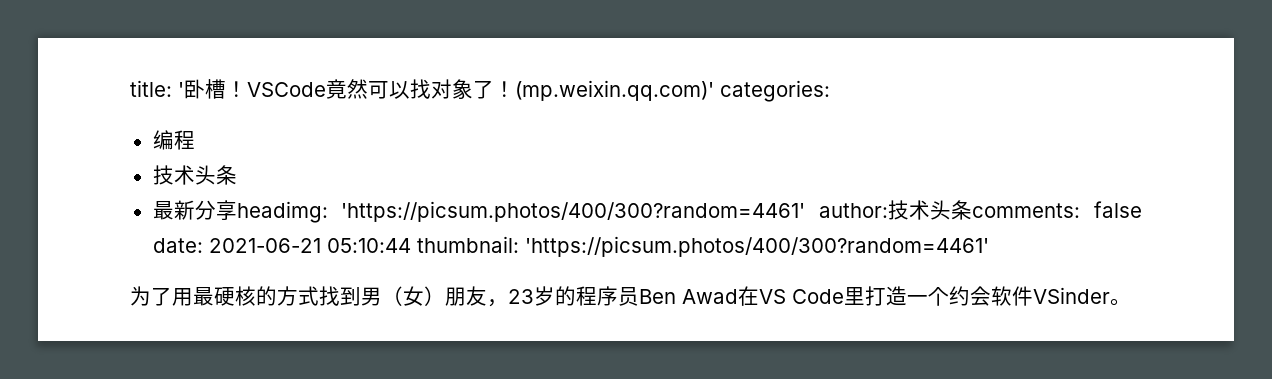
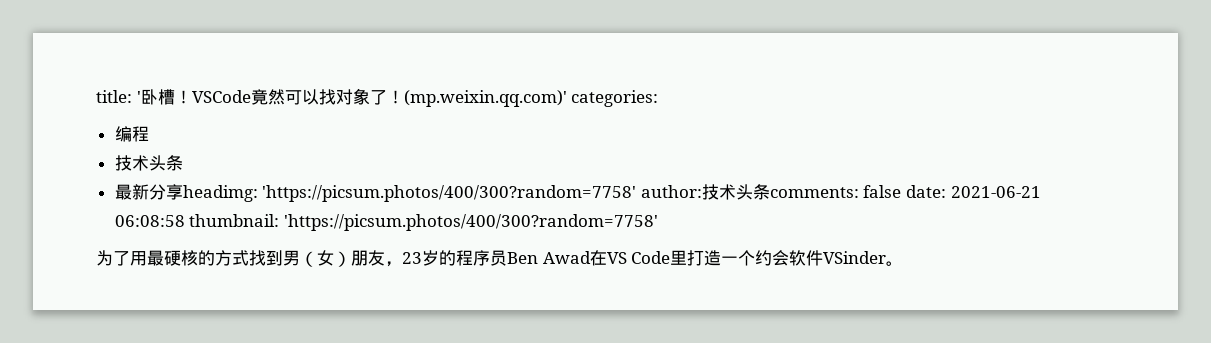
[341,201,806,222] 'https://picsum.photos/400/300?random=4461' -> [262,185,637,202] 'https://picsum.photos/400/300?random=7758'
[326,236,989,257] 05:10:44 thumbnail: 'https://picsum.photos/400/300?random=4461' -> [114,214,658,231] 06:08:58 thumbnail: 'https://picsum.photos/400/300?random=7758'

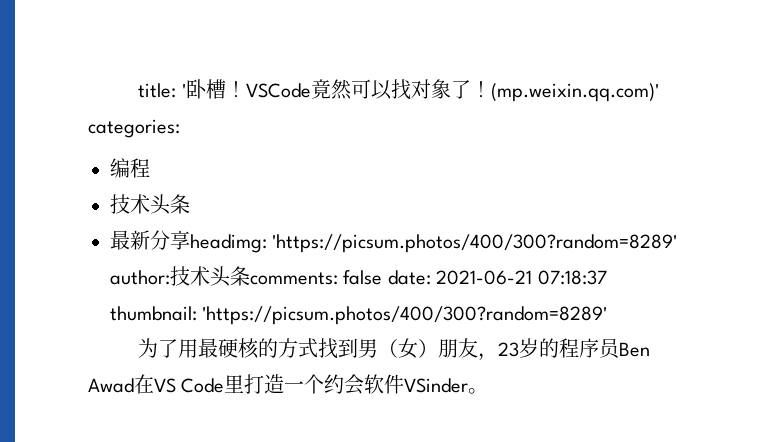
[262,185,637,202] 'https://picsum.photos/400/300?random=7758' -> [272,234,678,253] 'https://picsum.photos/400/300?random=8289'
[114,214,658,231] 06:08:58 thumbnail: 'https://picsum.photos/400/300?random=7758' -> [537,270,607,285] [110,306,608,325] 07:18:37 thumbnail: 'https://picsum.photos/400/300?random=8289'

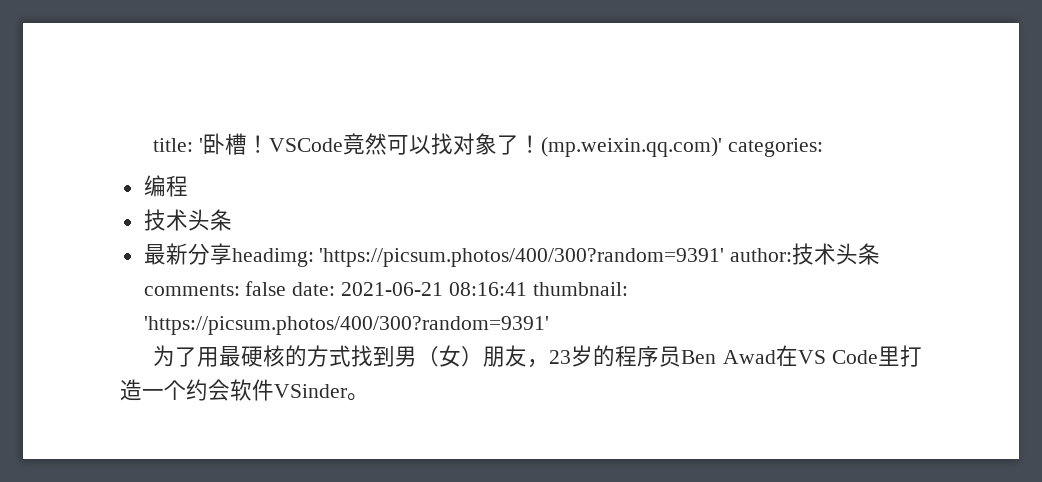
[272,234,678,253] 'https://picsum.photos/400/300?random=8289' -> [319,248,725,267] 'https://picsum.photos/400/300?random=9391'
[537,270,607,285] [110,306,608,325] 07:18:37 thumbnail: 'https://picsum.photos/400/300?random=8289' -> [448,282,628,296] [143,316,549,335] 08:16:41 thumbnail: 'https://picsum.photos/400/300?random=9391'

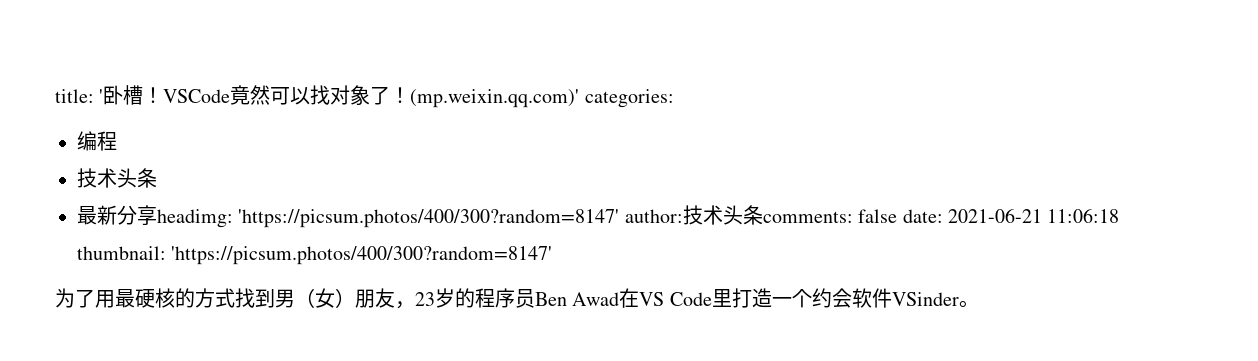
[319,248,725,267] 'https://picsum.photos/400/300?random=9391' -> [238,209,620,228] 'https://picsum.photos/400/300?random=8147'
[448,282,628,296] [143,316,549,335] 08:16:41 thumbnail: 'https://picsum.photos/400/300?random=9391' -> [1047,208,1120,223] [77,246,553,265] 11:06:18 thumbnail: 'https://picsum.photos/400/300?random=8147'

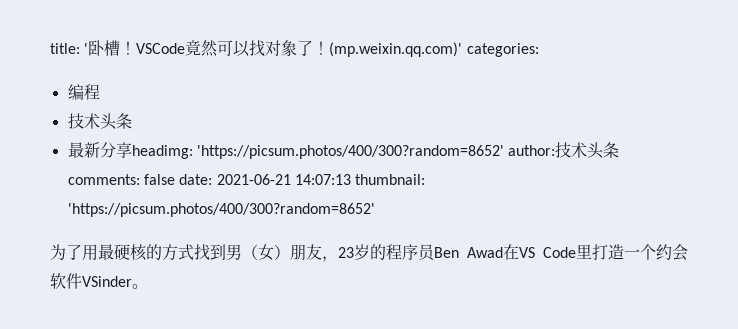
[238,209,620,228] 'https://picsum.photos/400/300?random=8147' -> [196,145,504,159] 'https://picsum.photos/400/300?random=8652'
[1047,208,1120,223] [77,246,553,265] 11:06:18 thumbnail: 'https://picsum.photos/400/300?random=8147' -> [294,174,426,185] [67,203,375,217] 14:07:13 thumbnail: 'https://picsum.photos/400/300?random=8652'

